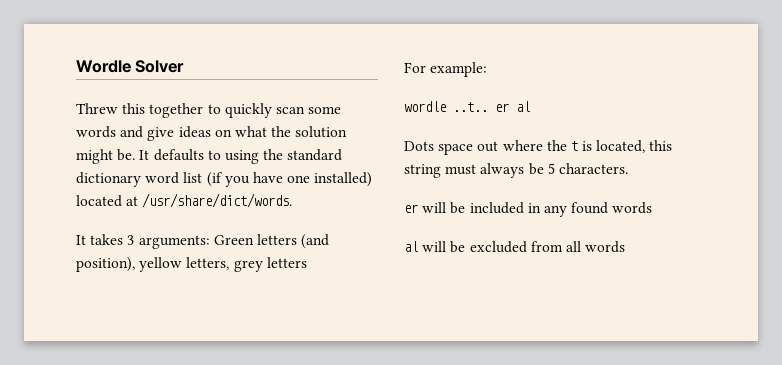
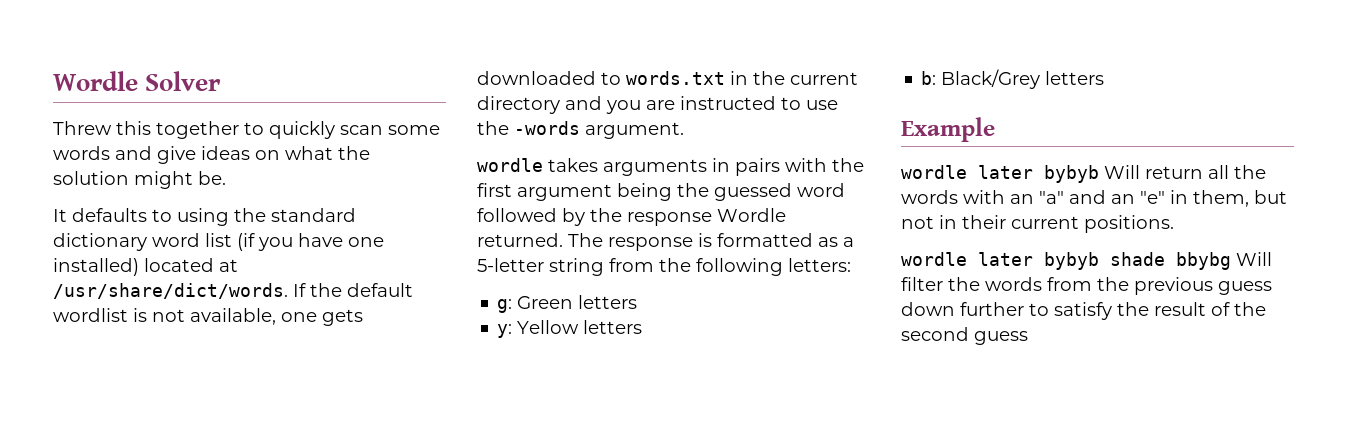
(136, 155) none -> (226, 178) //
[76,234,330,249] [76,257,307,272] [404,62,488,77] [404,101,530,112] [404,140,673,155] [404,163,628,178] [404,202,653,217] [404,241,626,253] // It takes 3 arguments: Green letters (and position), yellow letters, grey letters // For example: // wordle ..t.. er al // Dots space out where the t is located, this string must always be 5 characters. // er will be included in any found words // al will be excluded from all words -> [293,283,413,297] [53,308,363,326] [477,71,858,85] [477,96,838,114] [477,121,684,139] [477,158,864,176] [477,183,845,201] [477,208,786,226] [477,233,854,251] [477,258,851,276] [497,295,638,313] [497,320,643,338] [921,69,1105,89] [901,117,995,142] [901,165,1266,183] [901,190,1287,207] [901,215,1174,233] [901,252,1272,270] [901,277,1272,295] [901,302,1266,320] [901,327,1028,345] If the default wordlist is not available, one gets downloaded to words.txt in the current directory and you are instructed to use the -words argument. // wordle takes arguments in pairs with the first argument being the guessed word followed by the response Wordle returned. The response is formatted as a 5-letter string from the following letters: // g: Green letters // y: Yellow letters // b: Black/Grey letters // Example // wordle later bybyb Will return all the words with an "a" and an "e" in them, but not in their current positions. // wordle later bybyb shade bbybg Will filter the words from the previous guess down further to satisfy the result of the second guess

